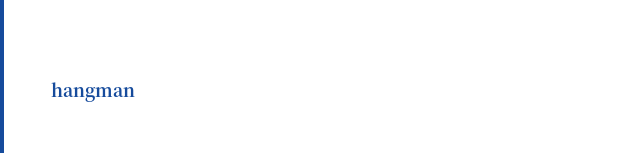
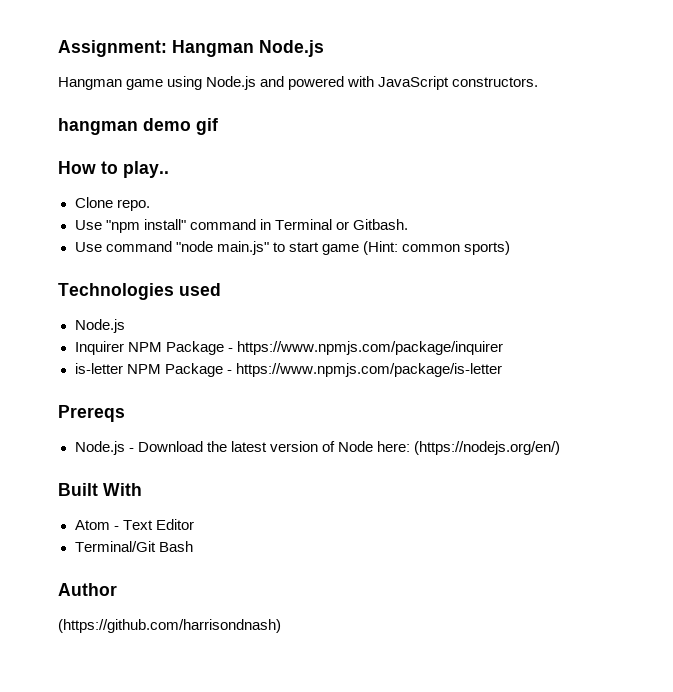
[51,82,135,102] hangman -> [58,40,324,57] [58,76,539,90] [58,118,218,135] [58,161,169,178] [74,197,150,211] [74,219,408,233] [74,241,510,255] [58,283,221,300] [74,319,125,333] [74,341,503,355] [74,363,502,377] [58,405,125,422] [74,441,560,455] [58,483,142,496] [74,519,194,530] [74,541,193,552] [58,583,117,596] [58,619,281,633] Assignment: Hangman Node.js // Hangman game using Node.js and powered with JavaScript constructors. // hangman demo gif // How to play.. // Clone repo. // Use "npm install" command in Terminal or Gitbash. // Use command "node main.js" to start game (Hint: common sports) // Technologies used // Node.js // Inquirer NPM Package - https://www.npmjs.com/package/inquirer // is-letter NPM Package - https://www.npmjs.com/package/is-letter // Prereqs // Node.js - Download the latest version of Node here: (https://nodejs.org/en/) // Built With // Atom - Text Editor // Terminal/Git Bash // Author // (https://github.com/harrisondnash)

